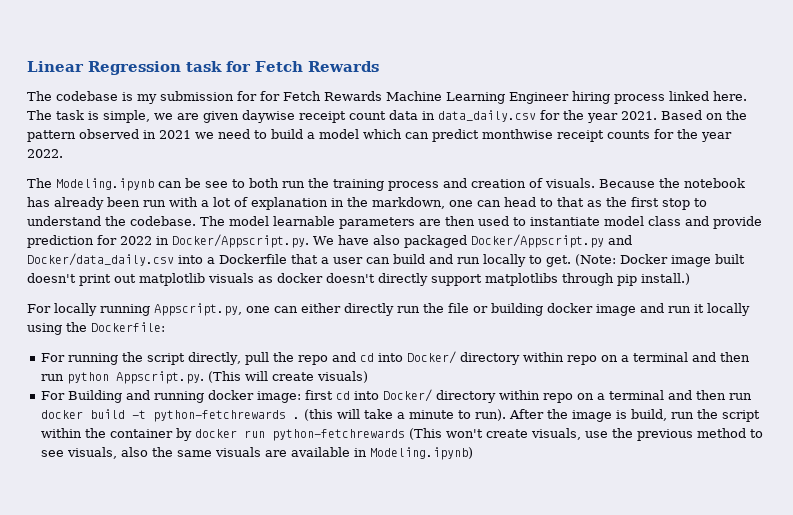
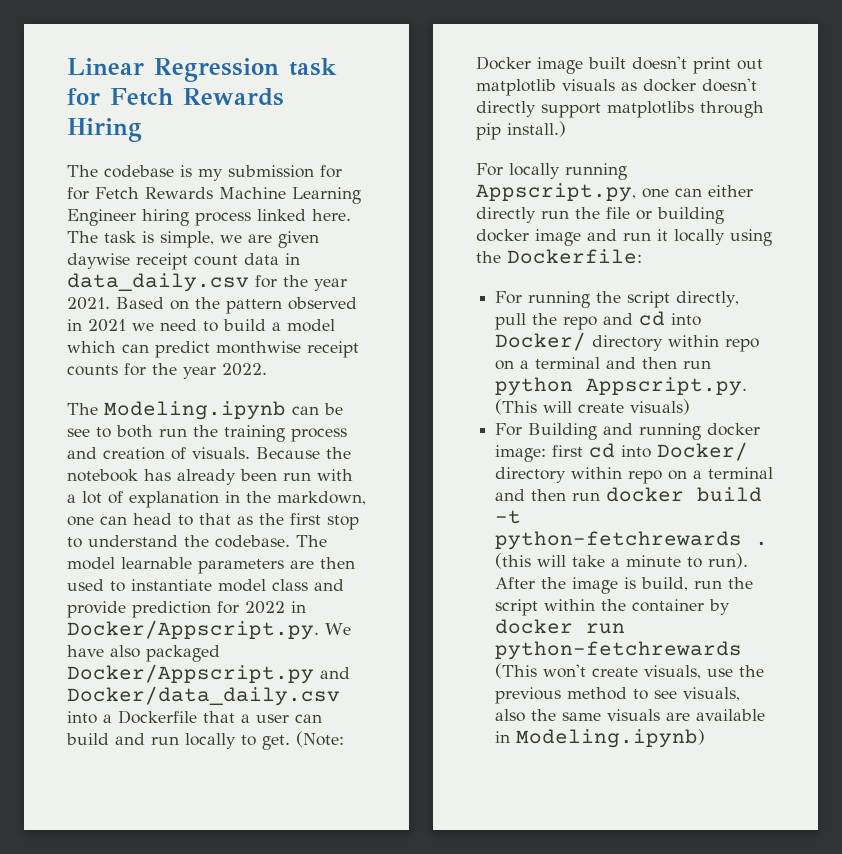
(379, 66) none -> [67,118,142,142] Hiring

